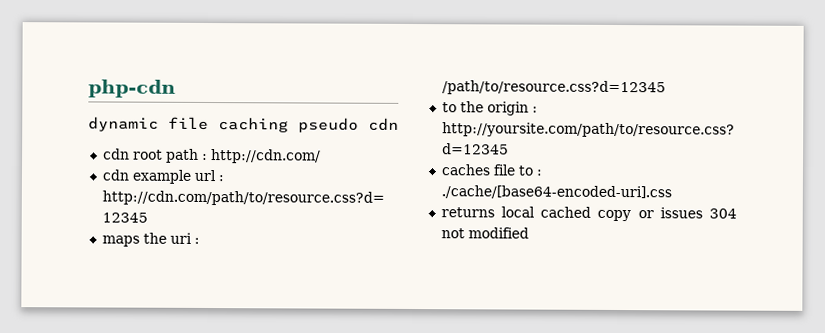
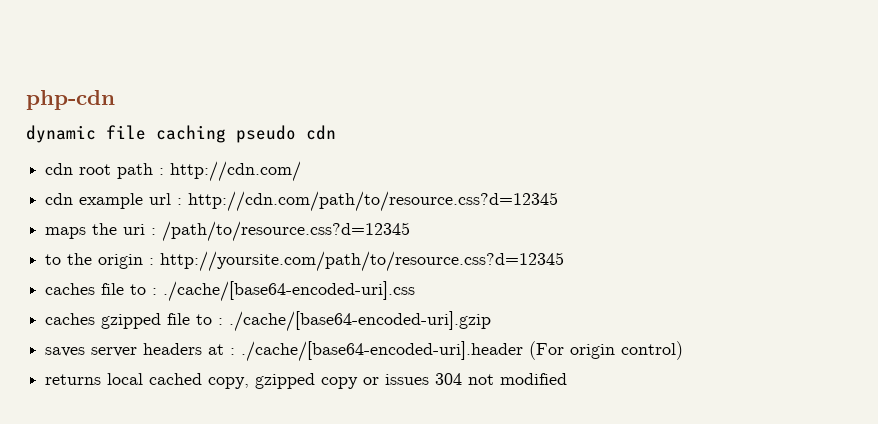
(672, 192) none -> [45,311,492,332] [45,341,684,362] // caches gzipped file to : ./cache/[base64-encoded-uri].gzip // saves server headers at : ./cache/[base64-encoded-uri].header (For origin control)
(592, 212) none -> [208,373,316,389] copy, gzipped

